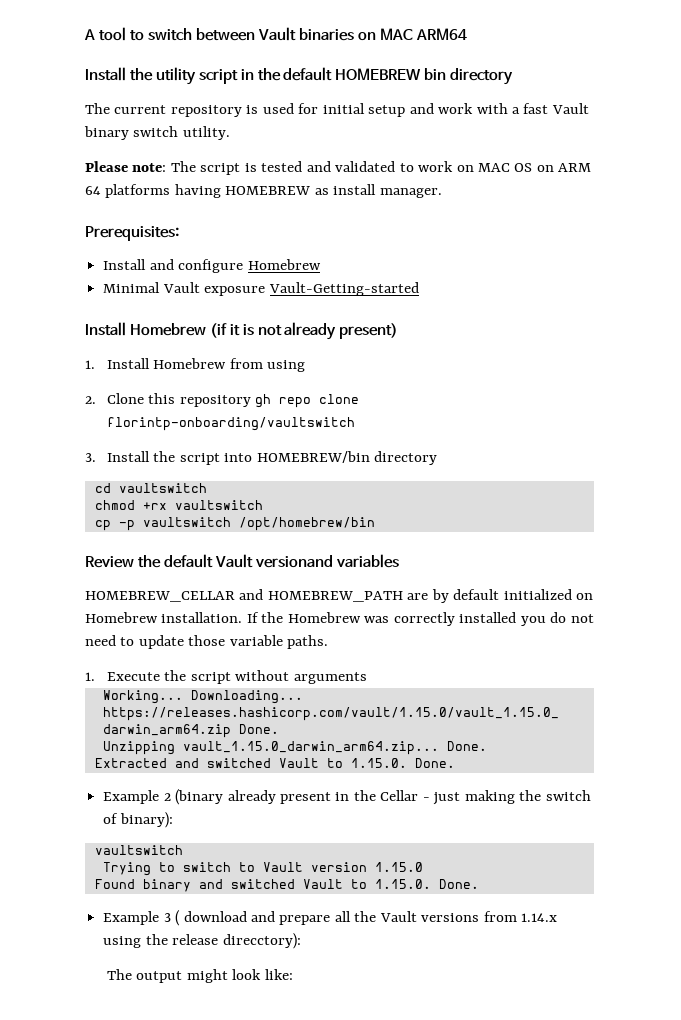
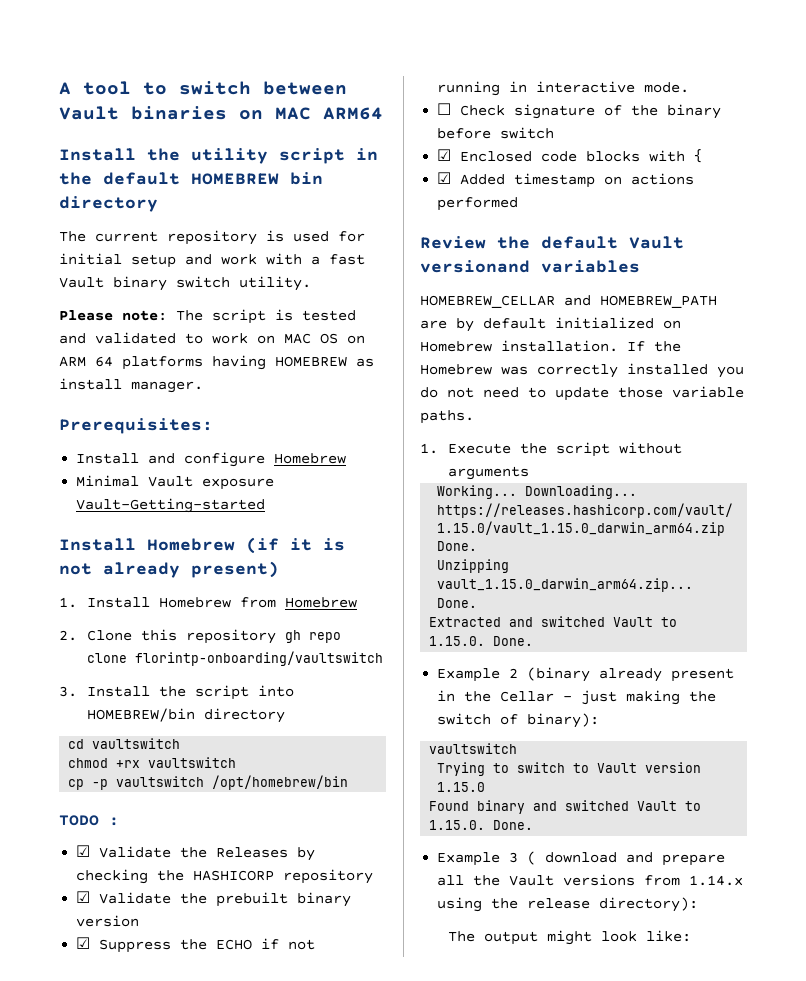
[267,360,306,372] using -> [284,597,357,608] Homebrew
(375, 524) none -> [59,815,119,826] [76,845,316,861] [76,869,374,884] [76,891,352,907] [76,915,140,927] [76,937,316,953] [437,81,690,96] [437,103,722,119] [437,127,555,139] [437,149,703,163] [437,172,695,188] [437,197,519,211] // TODO : // ☑ Validate the Releases by checking the HASHICORP repository // ☑ Validate the prebuilt binary version // ☑ Suppress the ECHO if not running in interactive mode. // ☐ Check signature of the binary before switch // ☑ Enclosed code blocks with { // ☑ Added timestamp on actions performed
[222,933,301,949] direcctory): -> [599,897,699,912] directory):

